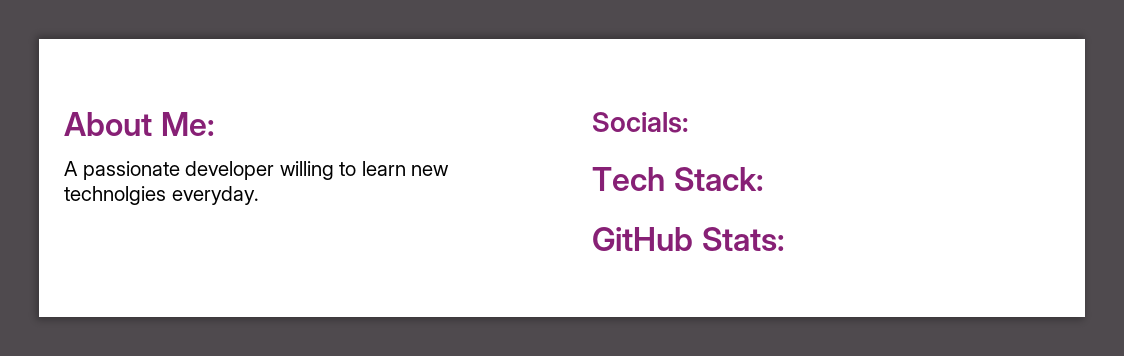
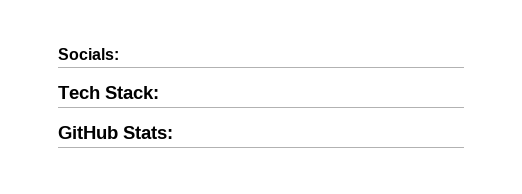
[64,112,215,136] [64,161,450,180] [64,186,259,205] About Me: // A passionate developer willing to learn new technolgies everyday. // -> (58, 54) none

